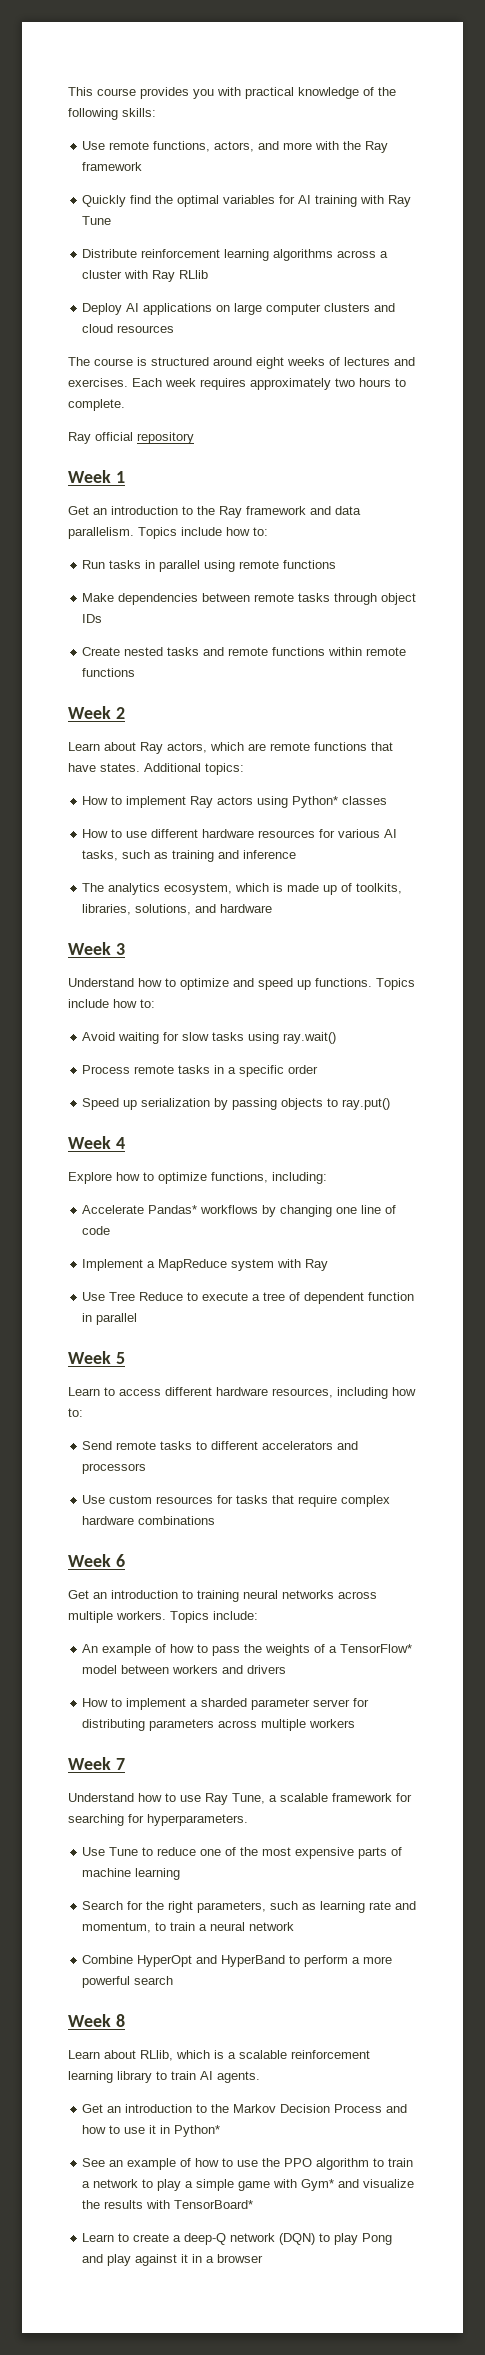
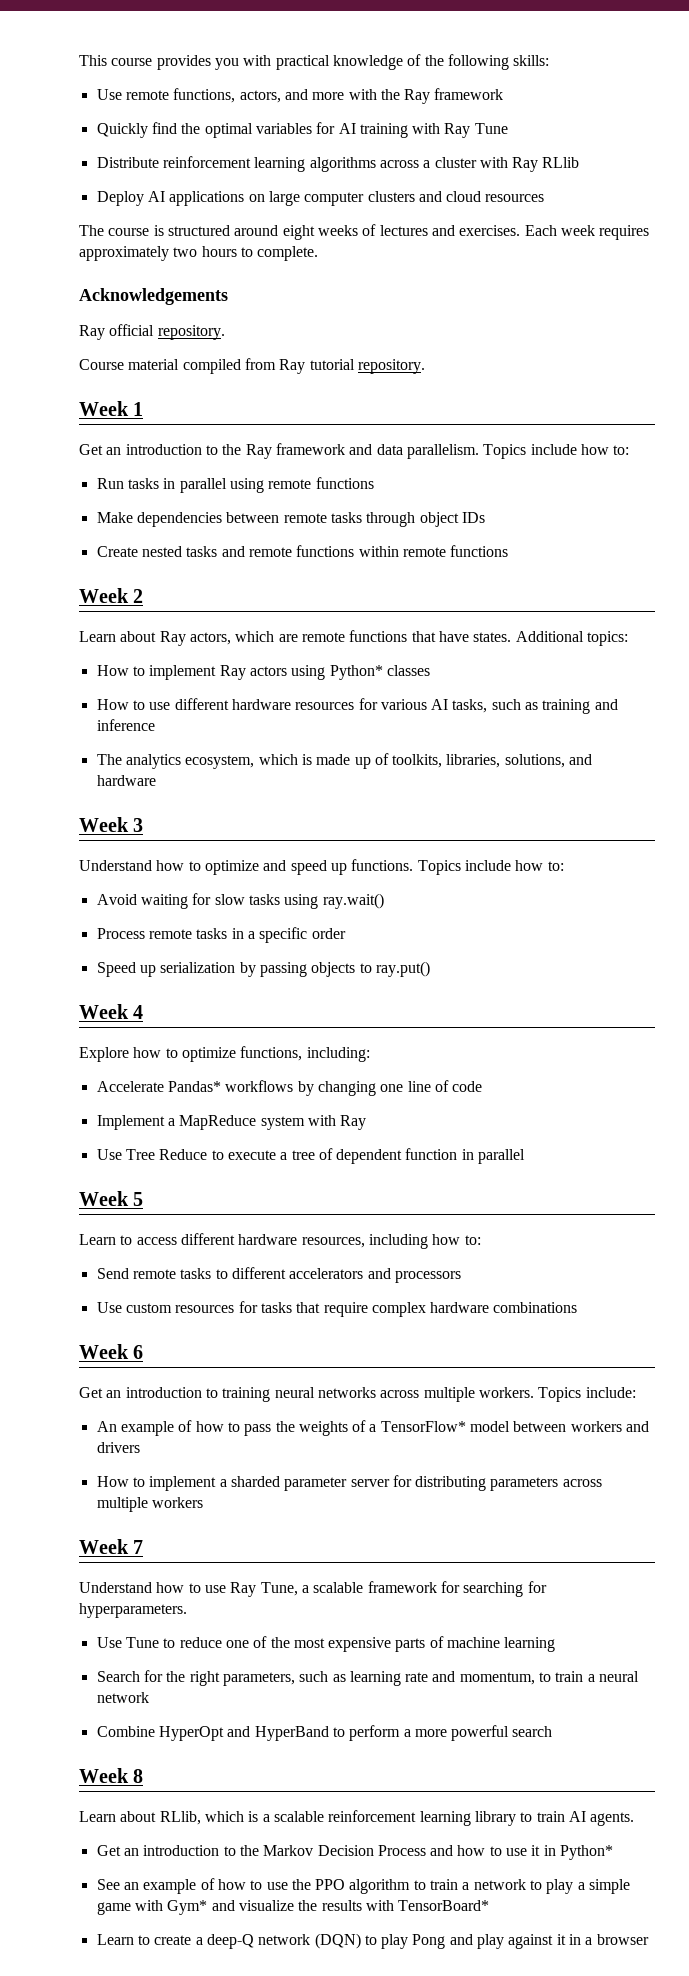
(125, 405) none -> [79,288,228,305] // Acknowledgements
[137,432,194,444] repository -> [157,325,225,340] [79,358,425,374] repository. // Course material compiled from Ray tutorial repository.

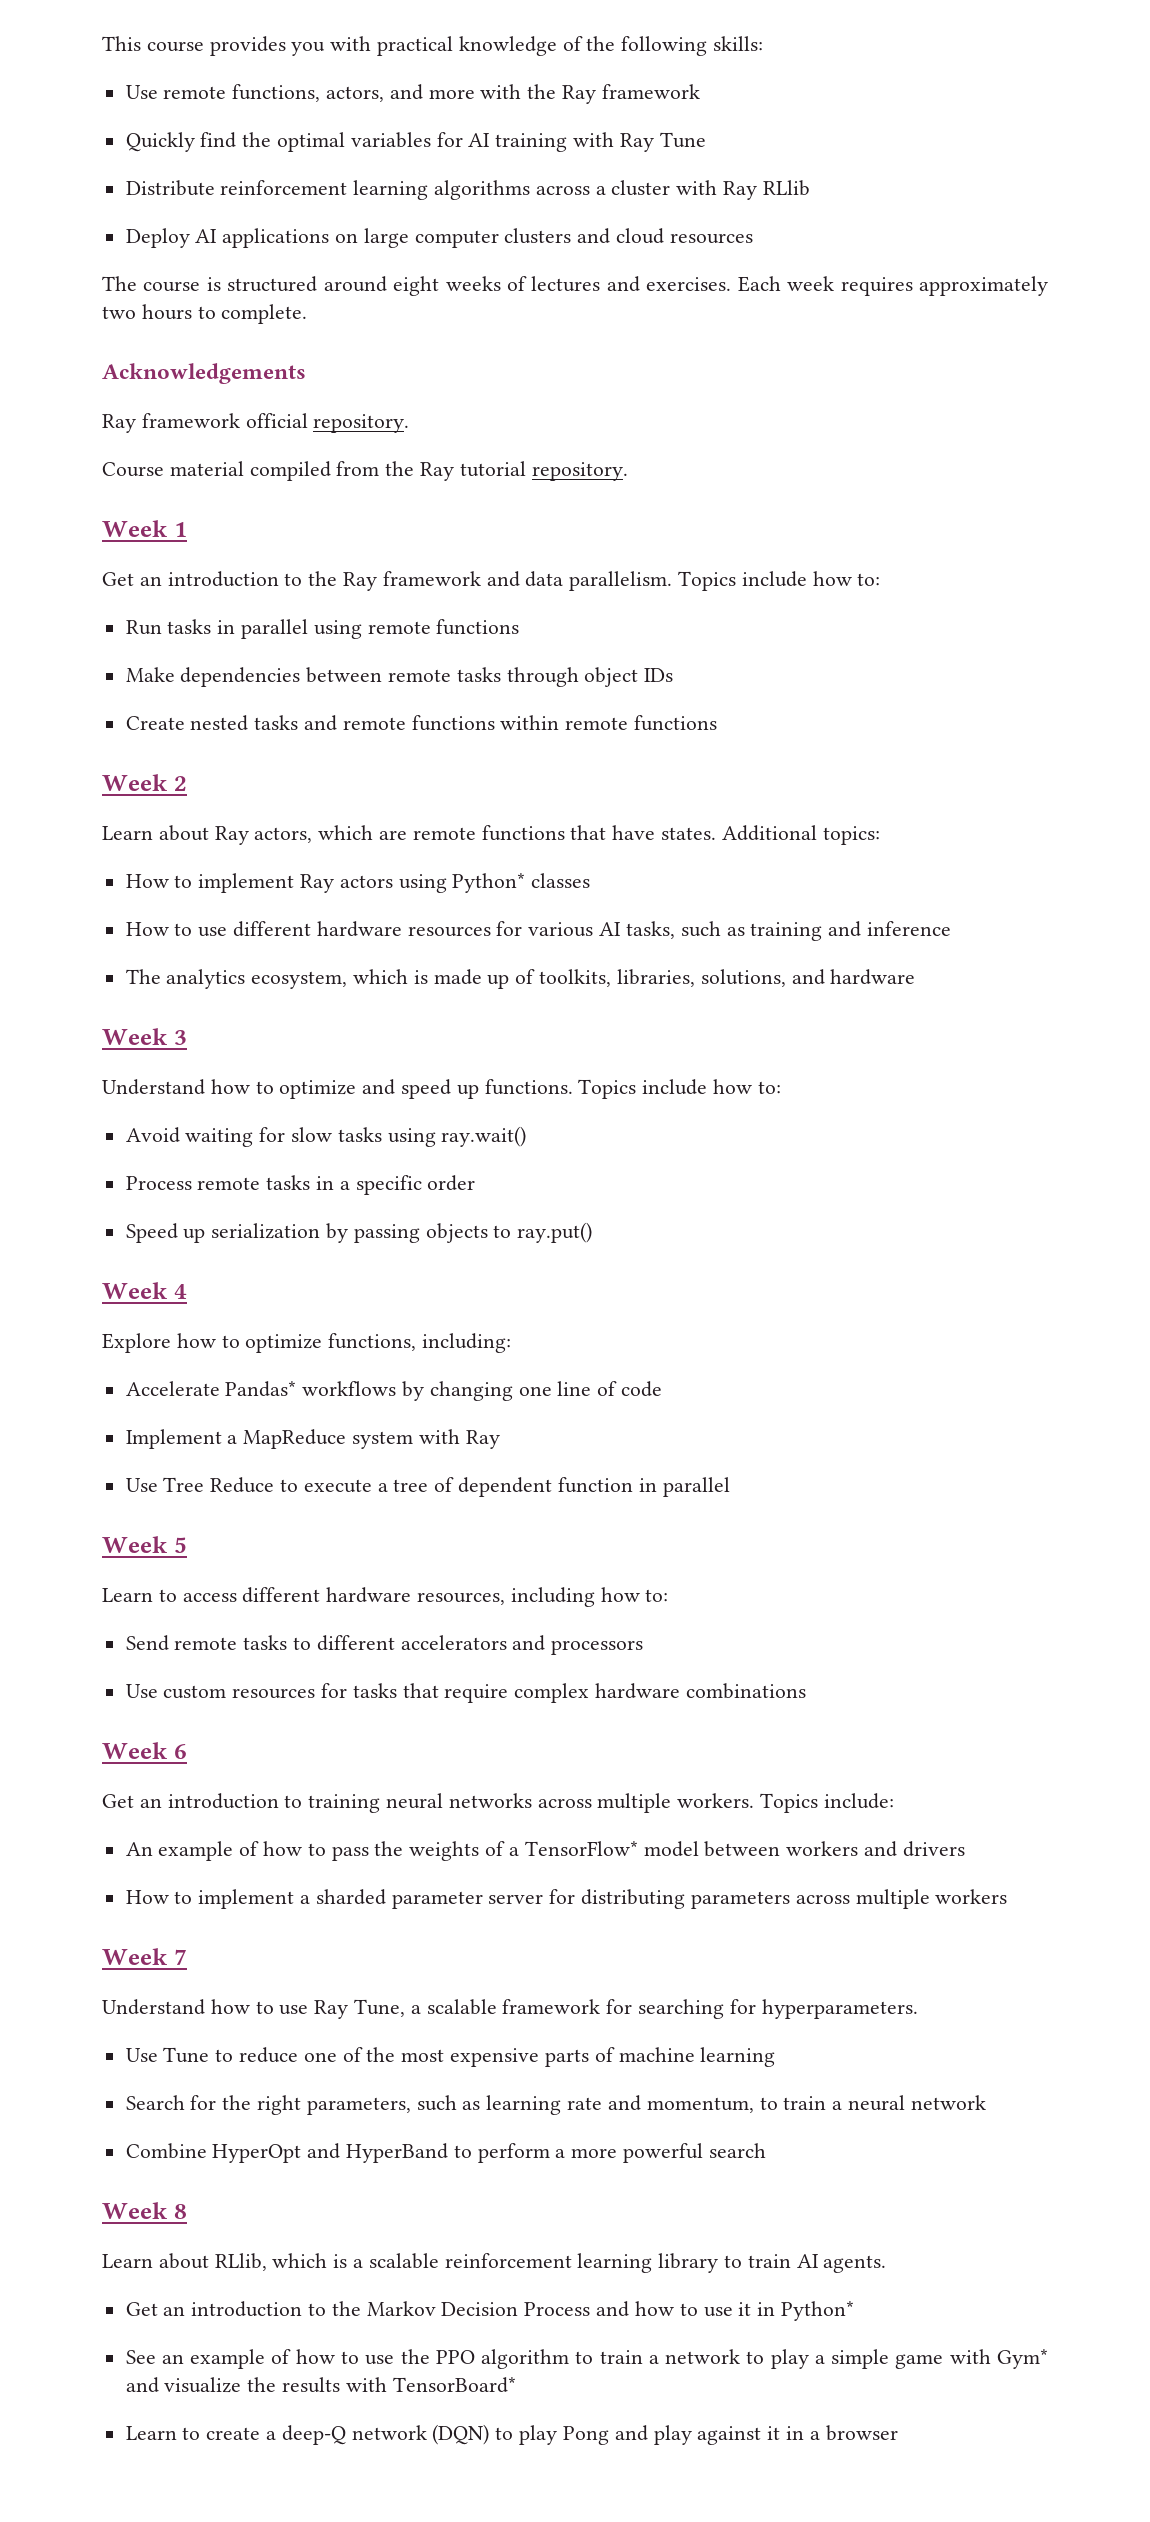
(105, 332) none -> [141,413,240,428] framework
(276, 364) none -> [385,461,415,476] the

